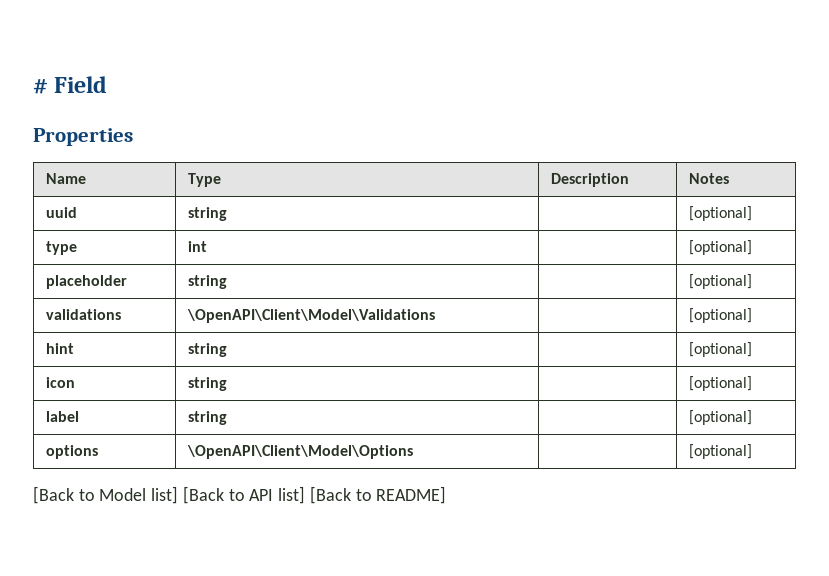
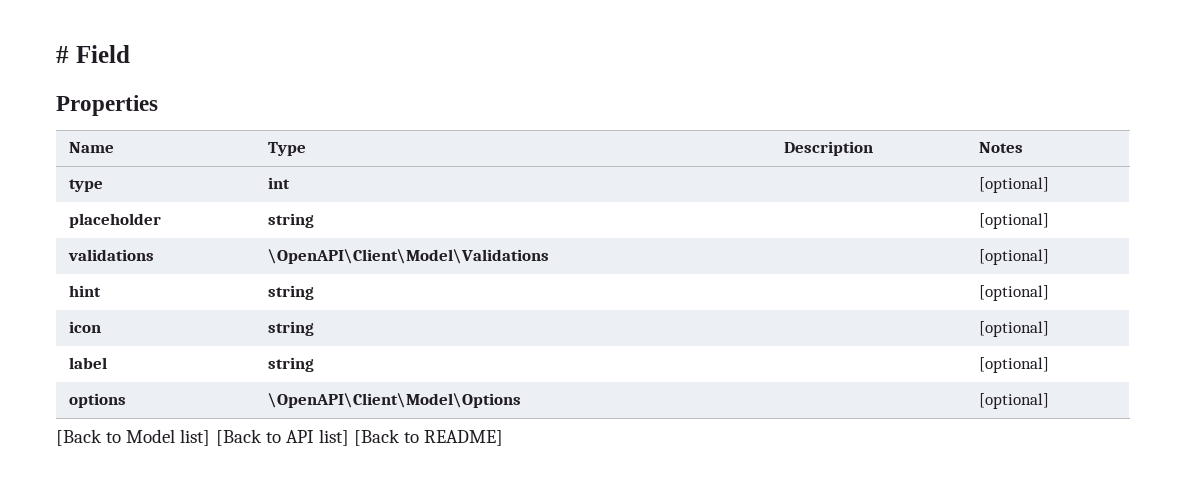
[45,207,77,218] [187,207,227,221] [688,206,752,221] // uuid | string | | [optional] -> (1023, 147) none

